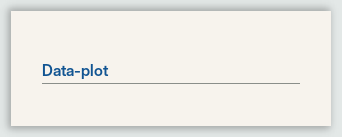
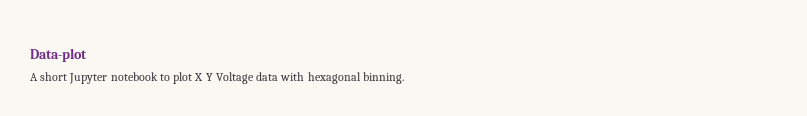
(109, 72) none -> [30,72,404,84] // A short Jupyter notebook to plot X Y Voltage data with hexagonal binning.

